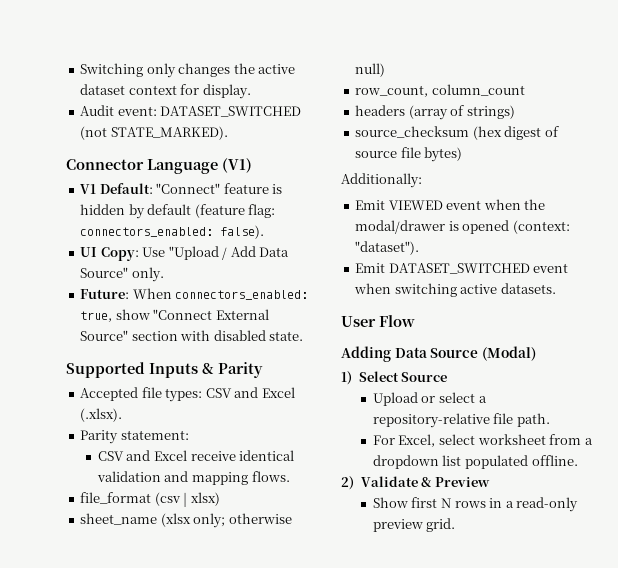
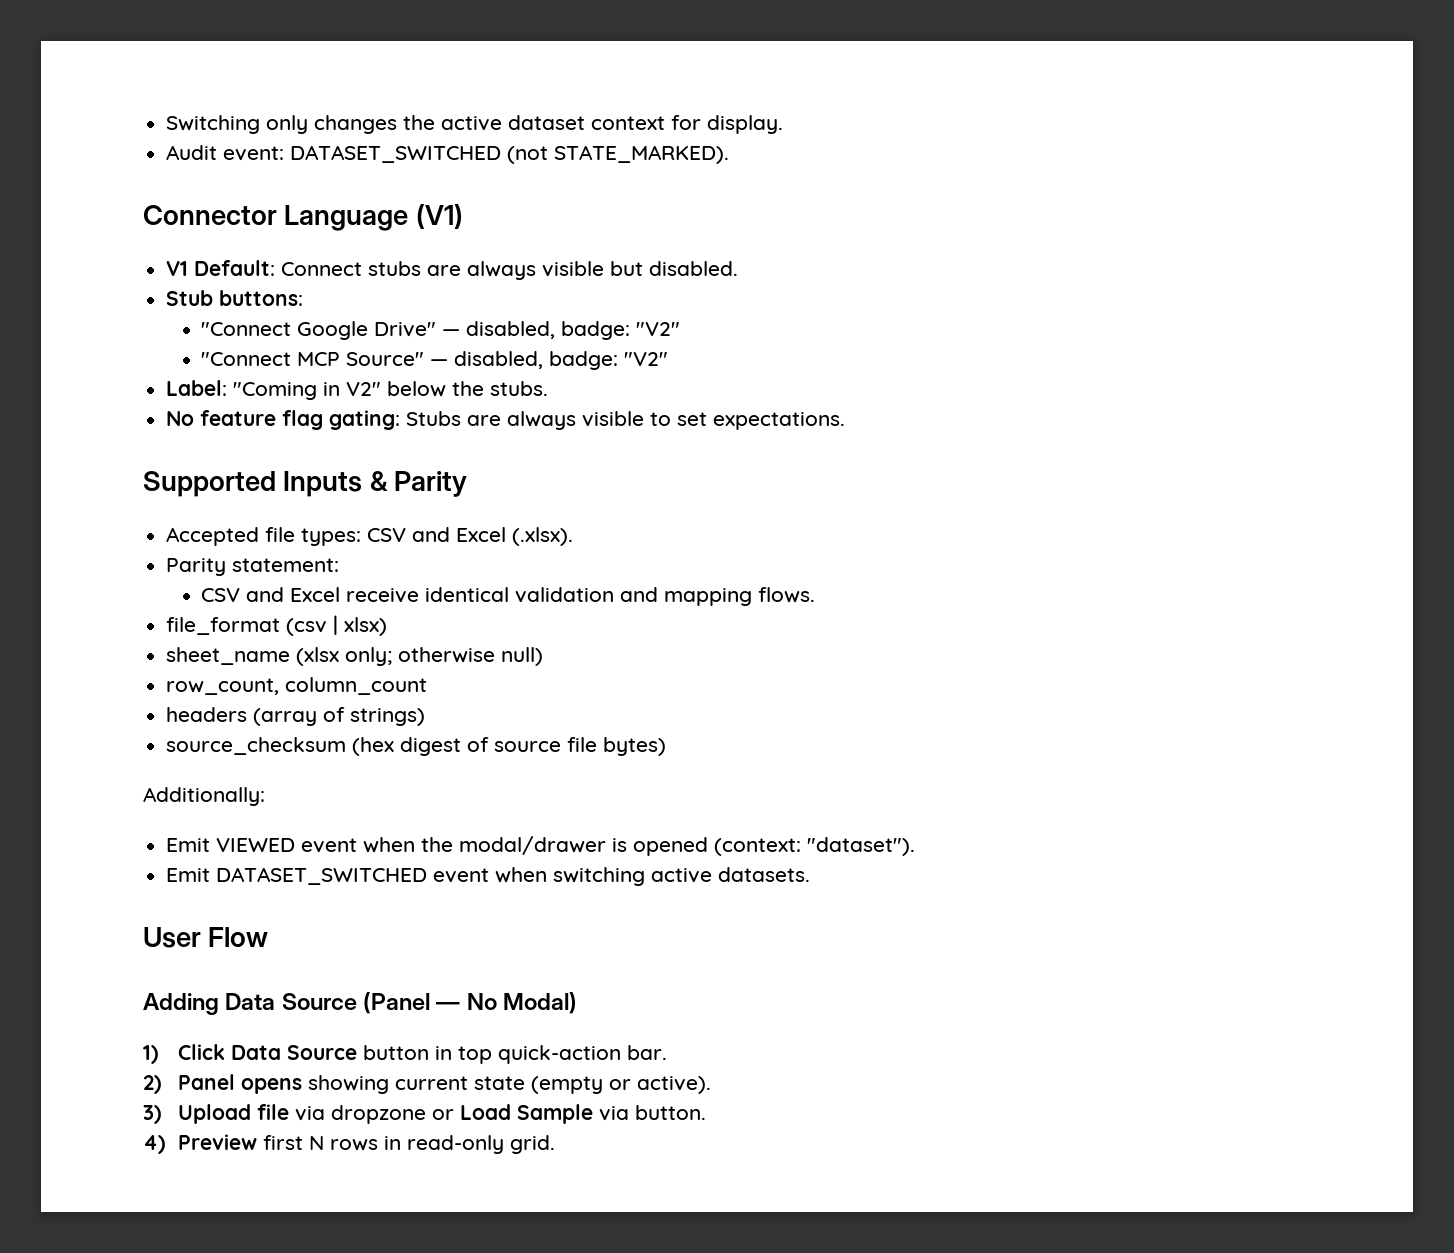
[156,183,283,194] [80,204,276,219] [80,225,265,239] [80,246,290,261] [80,267,164,282] [80,288,309,300] [80,309,269,322] [80,330,304,341] "Connect" feature is hidden by default (feature flag: connectors_enabled: false). // UI Copy: Use "Upload / Add Data Source" only. // Future: When connectors_enabled: true, show "Connect External Source" section with disabled state. -> [281,261,739,280] [166,290,304,306] [201,321,681,340] [201,351,669,370] [166,380,549,400] [166,410,846,430] Connect stubs are always visible but disabled. // Stub buttons: // "Connect Google Drive" — disabled, badge: "V2" // "Connect MCP Source" — disabled, badge: "V2" // Label: "Coming in V2" below the stubs. // No feature flag gating: Stubs are always visible to set expectations.
[481,346,536,361] (Modal) -> [363,992,578,1014] (Panel — No Modal)
[358,371,448,382] [372,392,487,406] [372,413,550,428] [372,434,593,447] [372,455,578,469] [341,476,432,490] Select Source // Upload or select a repository-relative file path. // For Excel, select worksheet from a dropdown list populated offline. // 2) Validate & -> [178,1044,668,1064] [143,1074,712,1094] [143,1104,707,1124] [143,1135,166,1154] Click Data Source button in top quick-action bar. // 2) Panel opens showing current state (empty or active). // 3) Upload file via dropzone or Load Sample via button. // 4)
[372,497,408,508] // Show -> (258, 1142) none
[505,497,579,512] [372,519,423,532] a read-only preview -> [407,1135,505,1154] read-only

